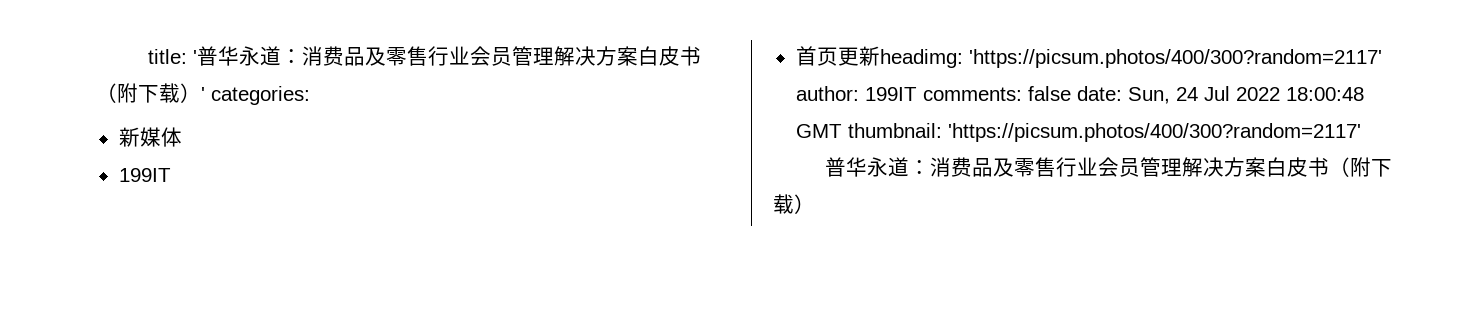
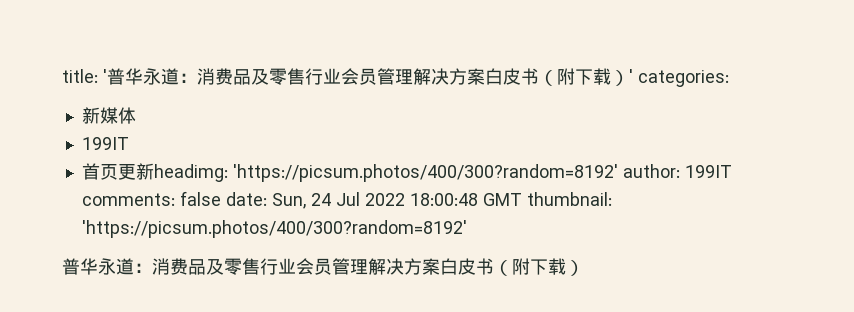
[968,49,1382,68] 'https://picsum.photos/400/300?random=2117' -> [232,164,618,182] 'https://picsum.photos/400/300?random=8192'
[947,123,1361,142] 'https://picsum.photos/400/300?random=2117' -> [81,220,467,238] 'https://picsum.photos/400/300?random=8192'

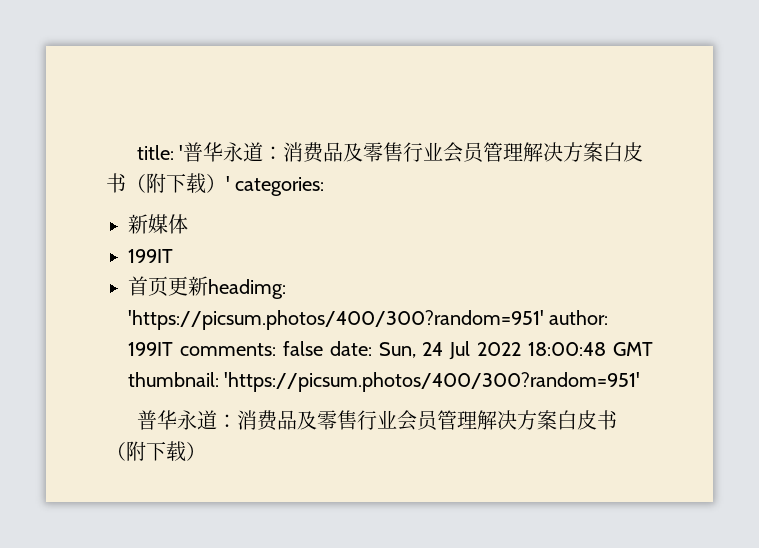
[232,164,618,182] 'https://picsum.photos/400/300?random=8192' -> [128,310,544,330] 'https://picsum.photos/400/300?random=951'
[81,220,467,238] 'https://picsum.photos/400/300?random=8192' -> [224,372,641,392] 'https://picsum.photos/400/300?random=951'

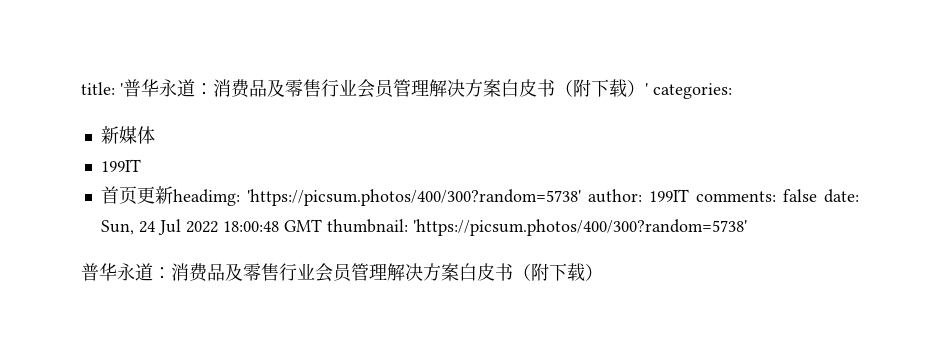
[128,310,544,330] 'https://picsum.photos/400/300?random=951' -> [246,189,581,206] 'https://picsum.photos/400/300?random=5738'
[224,372,641,392] 'https://picsum.photos/400/300?random=951' -> [412,219,747,236] 'https://picsum.photos/400/300?random=5738'

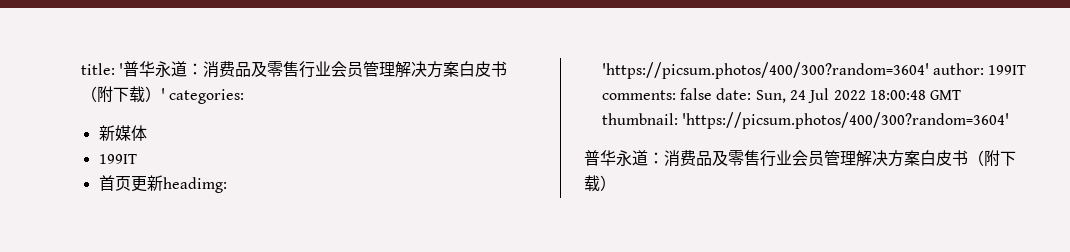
[246,189,581,206] 'https://picsum.photos/400/300?random=5738' -> [601,62,929,79] 'https://picsum.photos/400/300?random=3604'
[412,219,747,236] 'https://picsum.photos/400/300?random=5738' -> [681,112,1009,129] 'https://picsum.photos/400/300?random=3604'

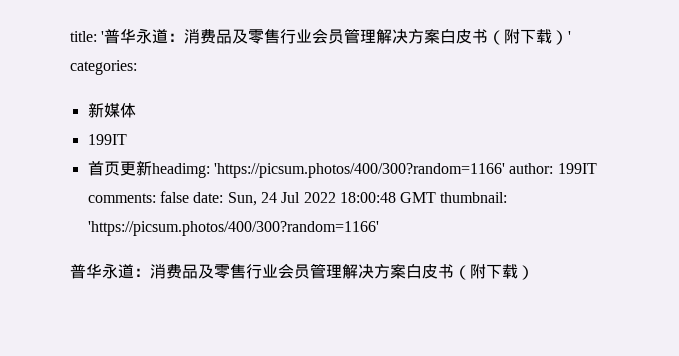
[601,62,929,79] 'https://picsum.photos/400/300?random=3604' -> [213,163,505,178] 'https://picsum.photos/400/300?random=1166'
[681,112,1009,129] 'https://picsum.photos/400/300?random=3604' -> [87,221,379,236] 'https://picsum.photos/400/300?random=1166'

